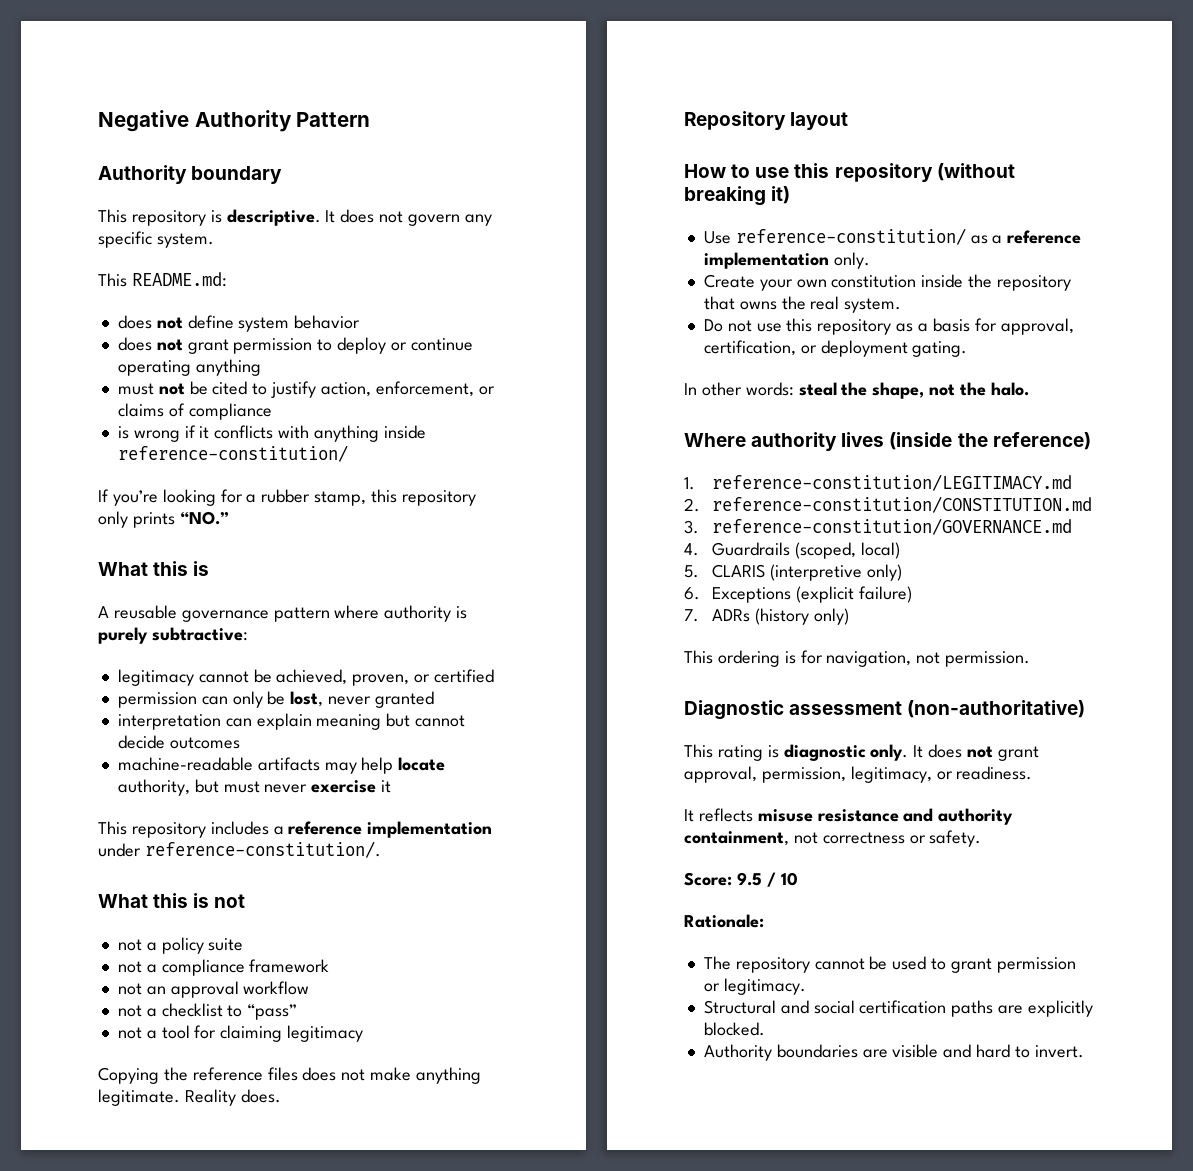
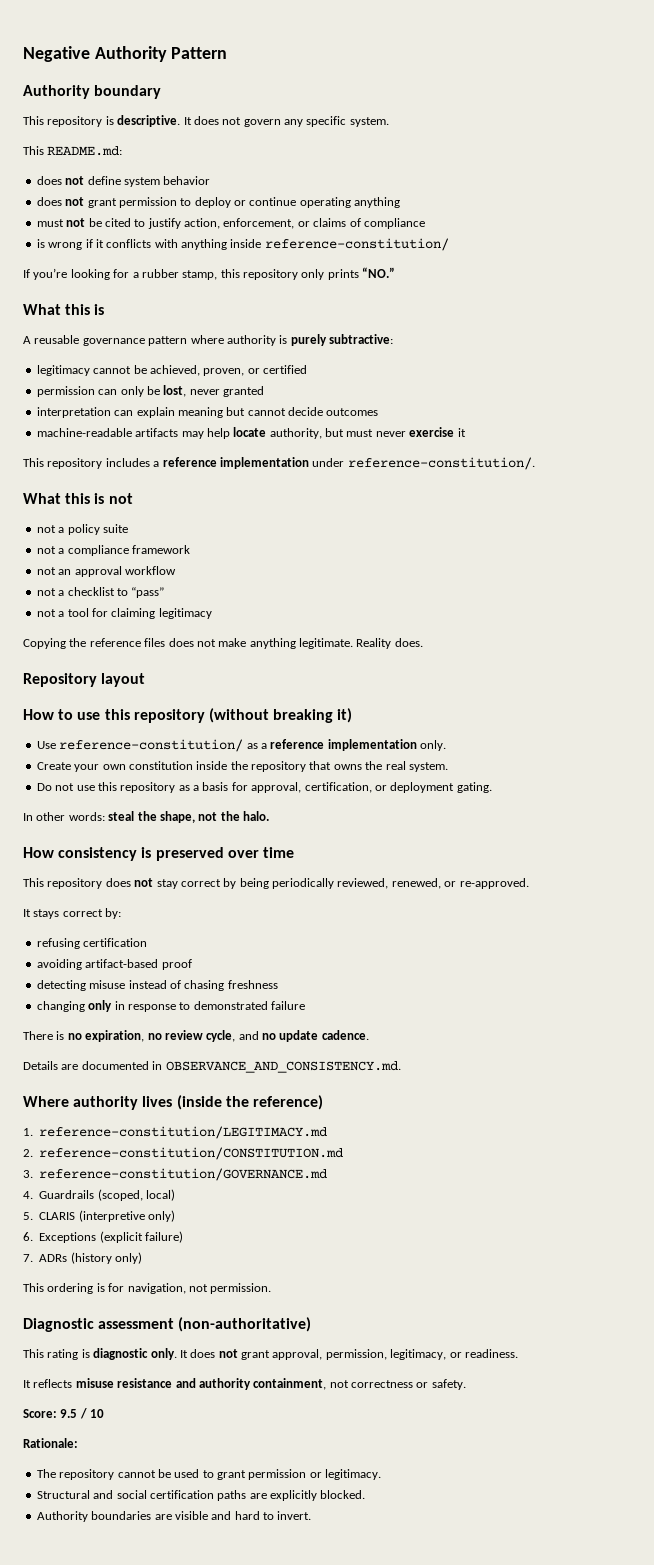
(1029, 389) none -> [23,847,294,861] [23,878,529,889] [23,908,122,919] [36,938,148,949] [36,959,192,970] [36,980,278,991] [36,1000,305,1012] [23,1030,369,1042] [23,1061,401,1073] // How consistency is preserved over time // This repository does not stay correct by being periodically reviewed, renewed, or re-approved. // It stays correct by: // refusing certification // avoiding artifact-based proof // detecting misuse instead of chasing freshness // changing only in response to demonstrated failure // There is no expiration, no review cycle, and no update cadence. // Details are documented in OBSERVANCE_AND_CONSISTENCY.md.

